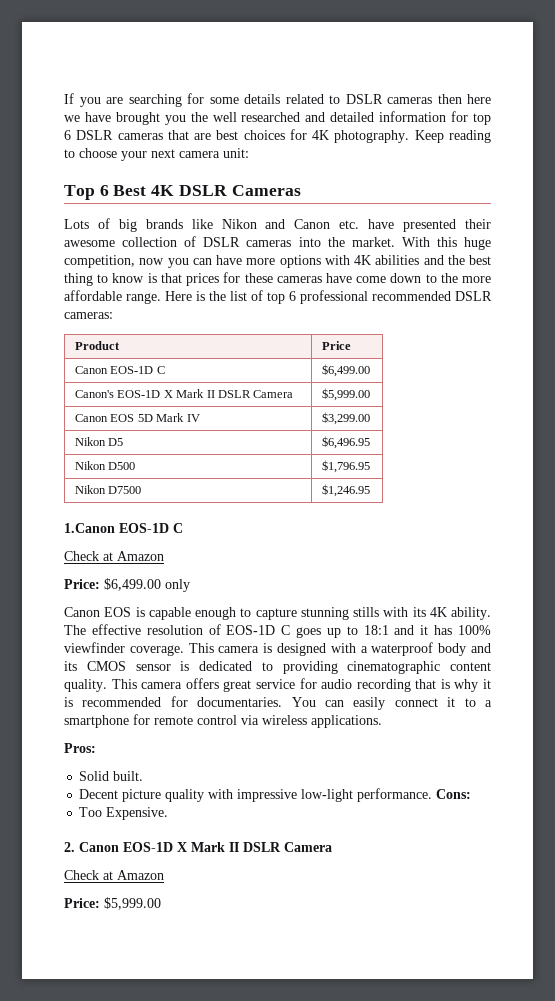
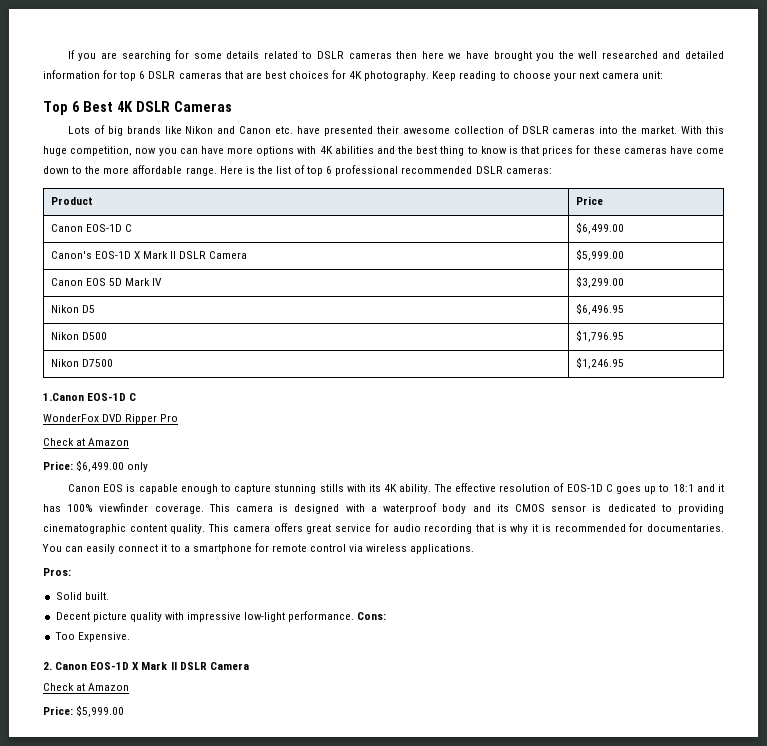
(183, 528) none -> [43,414,179,424] // WonderFox DVD Ripper Pro

